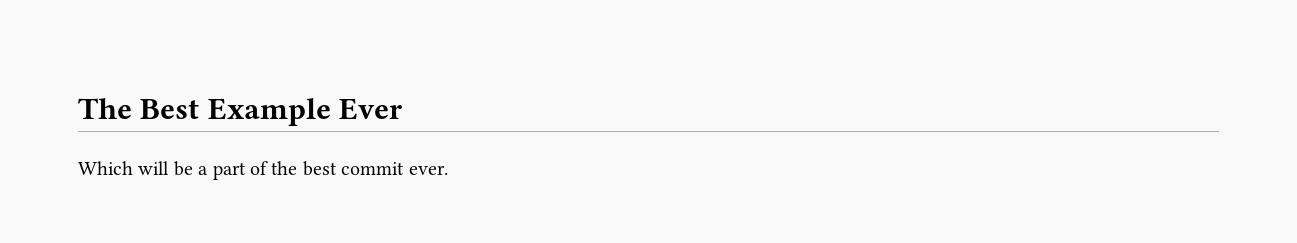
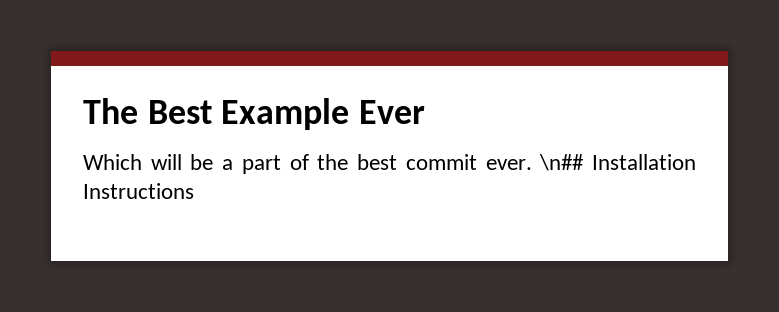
(448, 170) none -> [539,154,696,171] [83,183,194,199] \n## Installation Instructions

